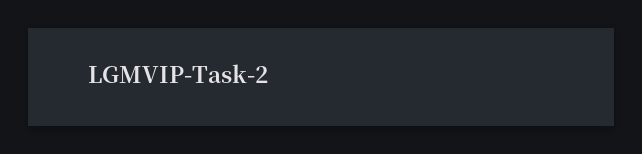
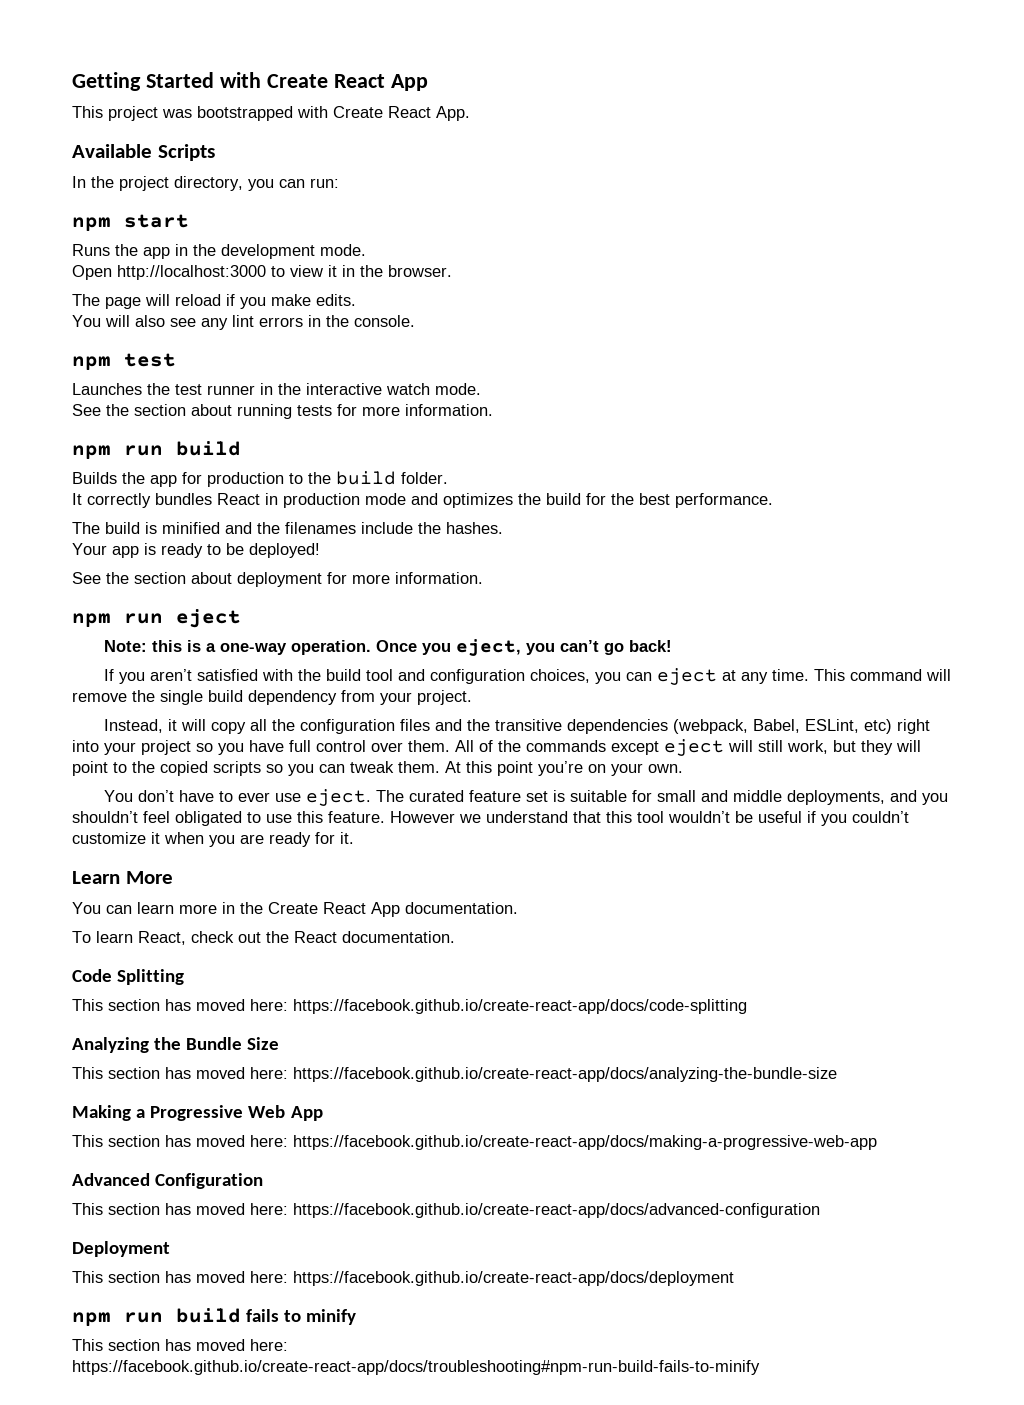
[88,64,268,83] LGMVIP-Task-2 -> [72,72,428,91] [72,106,470,121] [72,144,215,161] [72,176,339,191] [72,214,189,231] [72,244,366,259] [72,265,452,280] [72,294,356,309] [72,315,415,330] [72,353,176,370] [72,383,481,395] [72,404,493,419] [72,441,241,459] [72,471,448,487] [72,493,773,508] [72,522,503,534] [72,543,320,558] [72,572,483,587] [72,609,241,628] [104,639,673,656] [104,668,952,685] [72,690,472,705] [104,719,931,734] [72,739,921,756] [72,761,683,776] [104,789,949,806] [72,811,909,826] [72,832,354,847] [72,871,173,884] [72,902,518,917] [72,931,455,945] [72,969,185,985] [72,999,747,1014] [72,1037,280,1053] [72,1067,837,1082] [72,1105,323,1121] [72,1135,877,1150] [72,1173,264,1189] [72,1203,820,1218] [72,1241,170,1257] [72,1271,734,1286] [72,1308,357,1326] [72,1339,288,1351] [72,1360,760,1375] Getting Started with Create React App // This project was bootstrapped with Create React App. // Available Scripts // In the project directory, you can run: // npm start // Runs the app in the development mode. // Open http://localhost:3000 to view it in the browser. // The page will reload if you make edits. // You will also see any lint errors in the console. // npm test // Launches the test runner in the interactive watch mode. // See the section about running tests for more information. // npm run build // Builds the app for production to the build folder. // It correctly bundles React in production mode and optimizes the build for the best performance. // The build is minified and the filenames include the hashes. // Your app is ready to be deployed! // See the section about deployment for more information. // npm run eject // Note: this is a one-way operation. Once you eject, you can’t go back! // If you aren’t satisfied with the build tool and configuration choices, you can eject at any time. This command will remove the single build dependency from your project. // Instead, it will copy all the configuration files and the transitive dependencies (webpack, Babel, ESLint, etc) right into your project so you have full control over them. All of the commands except eject will still work, but they will point to the copied scripts so you can tweak them. At this point you’re on your own. // You don’t have to ever use eject. The curated feature set is suitable for small and middle deployments, and you shouldn’t feel obligated to use this feature. However we understand that this tool wouldn’t be useful if you couldn’t customize it when you are ready for it. // Learn More // You can learn more in the Create React App documentation. // To learn React, check out the React documentation. // Code Splitting // This section has moved here: https://facebook.github.io/create-react-app/docs/code-splitting // Analyzing the Bundle Size // This section has moved here: https://facebook.github.io/create-react-app/docs/analyzing-the-bundle-size // Making a Progressive Web App // This section has moved here: https://facebook.github.io/create-react-app/docs/making-a-progressive-web-app // Advanced Configuration // This section has moved here: https://facebook.github.io/create-react-app/docs/advanced-configuration // Deployment // This section has moved here: https://facebook.github.io/create-react-app/docs/deployment // npm run build fails to minify // This section has moved here: https://facebook.github.io/create-react-app/docs/troubleshooting#npm-run-build-fails-to-minify

